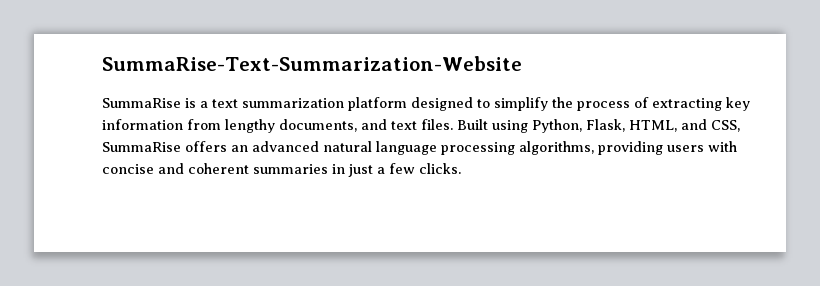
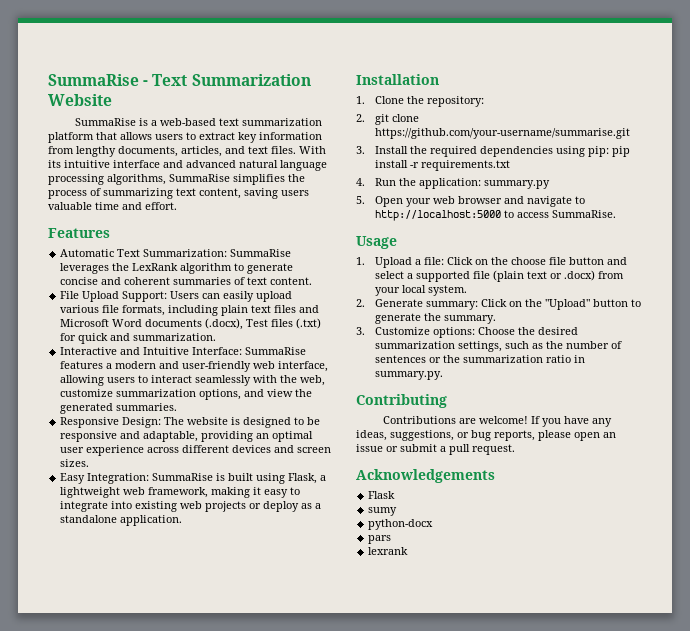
[102,56,522,71] SummaRise-Text-Summarization-Website -> [48,74,311,86] [48,94,112,106] SummaRise - Text Summarization Website
(208, 104) none -> [159,118,216,126] web-based
[411,97,722,111] designed to simplify the process of extracting -> [96,132,235,140] that allows users to extract
(357, 125) none -> [181,146,222,157] articles,
[457,119,740,133] [102,141,248,152] Built using Python, Flask, HTML, and CSS, SummaRise offers an -> [299,146,326,154] [48,160,183,168] With its intuitive interface and
[598,141,737,155] [102,163,461,177] providing users with concise and coherent summaries in just a few clicks. -> [169,174,305,185] [48,188,309,199] [48,202,177,210] [48,228,110,238] [60,249,292,257] [60,263,294,274] [60,277,313,285] [60,291,293,302] [60,305,320,316] [60,318,322,330] [60,333,217,344] [60,347,307,355] [60,361,329,372] [60,375,326,386] [60,389,313,400] [60,403,178,414] [60,417,321,428] [60,431,314,442] [60,445,332,456] [60,459,90,467] [60,473,327,484] [60,487,301,498] [60,501,322,512] [60,515,183,526] [356,74,439,85] [356,96,484,107] [356,114,419,125] [374,128,630,139] [356,146,630,157] [374,160,510,171] [356,178,550,189] [356,196,585,207] [374,210,616,221] [356,236,397,249] [356,257,627,268] [374,270,624,282] [374,285,467,296] [356,299,641,310] [374,313,496,324] [356,327,578,338] [374,341,622,352] [374,355,585,363] [374,371,443,380] [356,394,447,408] [382,416,612,427] [356,430,616,441] [356,444,515,455] [356,469,495,483] [368,491,396,499] [368,507,398,516] [368,519,434,530] [368,535,392,544] [368,547,409,555] SummaRise simplifies the process of summarizing text content, saving users valuable time and effort. // Features // Automatic Text Summarization: SummaRise leverages the LexRank algorithm to generate concise and coherent summaries of text content. // File Upload Support: Users can easily upload various file formats, including plain text files and Microsoft Word documents (.docx), Test files (.txt) for quick and summarization. // Interactive and Intuitive Interface: SummaRise features a modern and user-friendly web interface, allowing users to interact seamlessly with the web, customize summarization options, and view the generated summaries. // Responsive Design: The website is designed to be responsive and adaptable, providing an optimal user experience across different devices and screen sizes. // Easy Integration: SummaRise is built using Flask, a lightweight web framework, making it easy to integrate into existing web projects or deploy as a standalone application. // Installation // 1. Clone the repository: // 2. git clone https://github.com/your-username/summarise.git // 3. Install the required dependencies using pip: pip install -r requirements.txt // 4. Run the application: summary.py // 5. Open your web browser and navigate to http://localhost:5000 to access SummaRise. // Usage // 1. Upload a file: Click on the choose file button and select a supported file (plain text or .docx) from your local system. // 2. Generate summary: Click on the "Upload" button to generate the summary. // 3. Customize options: Choose the desired summarization settings, such as the number of sentences or the summarization ratio in summary.py. // Contributing // Contributions are welcome! If you have any ideas, suggestions, or bug reports, please open an issue or submit a pull request. // Acknowledgements // Flask // sumy // python-docx // pars // lexrank

